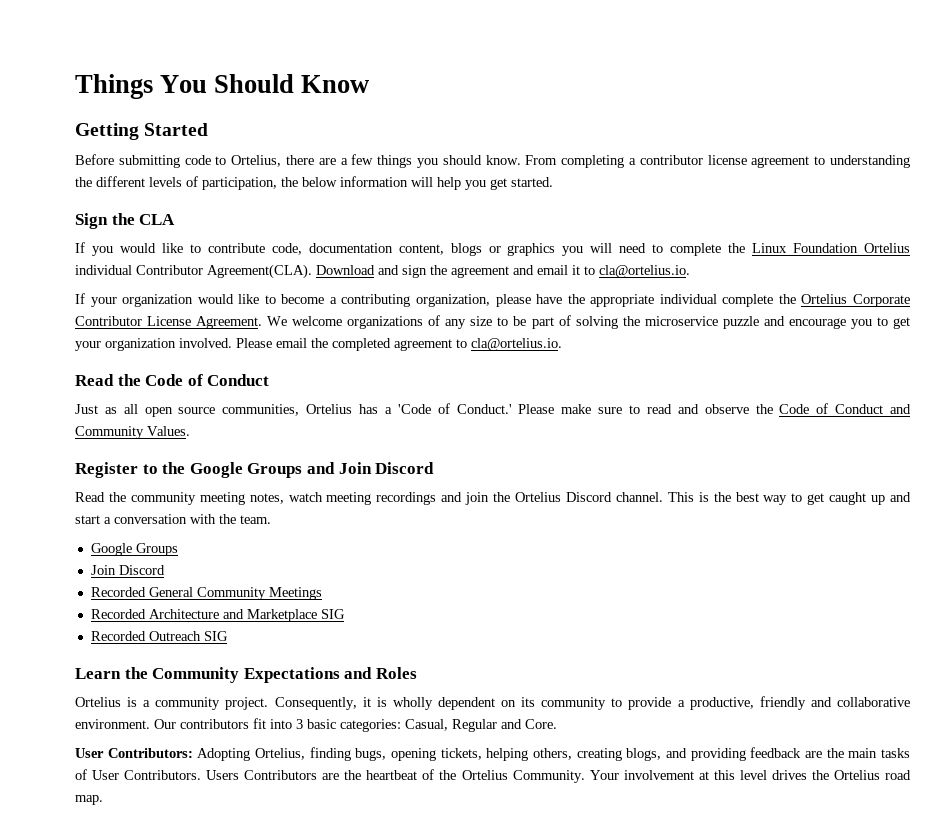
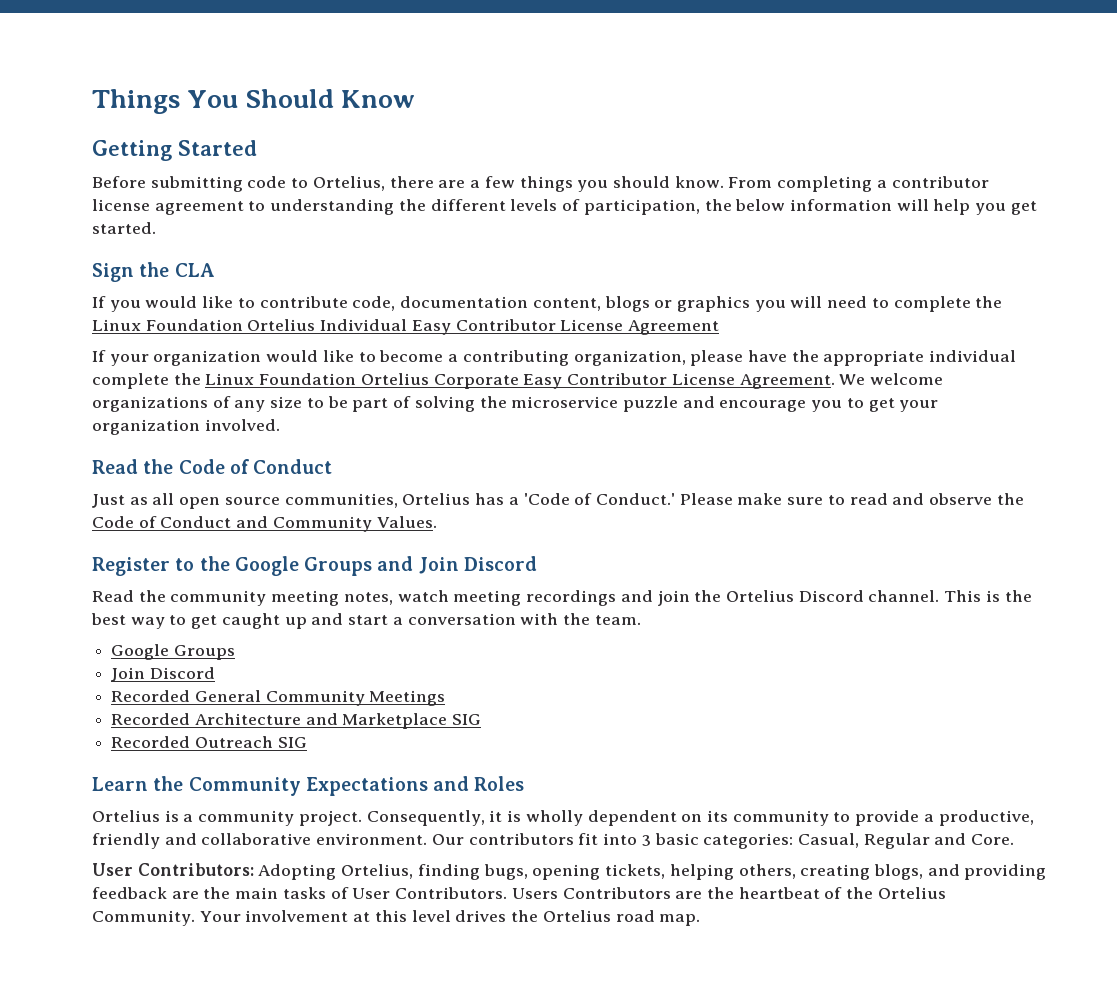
[75,264,690,279] individual Contributor Agreement(CLA). Download and sign the agreement and email it to cla@ortelius.io. -> [320,319,720,335] Individual Easy Contributor License Agreement
(796, 299) none -> [205,373,357,385] Linux Foundation
(910, 300) none -> [523,374,563,389] Easy
[236,338,562,351] Please email the completed agreement to cla@ortelius.io. -> (280, 425) none

